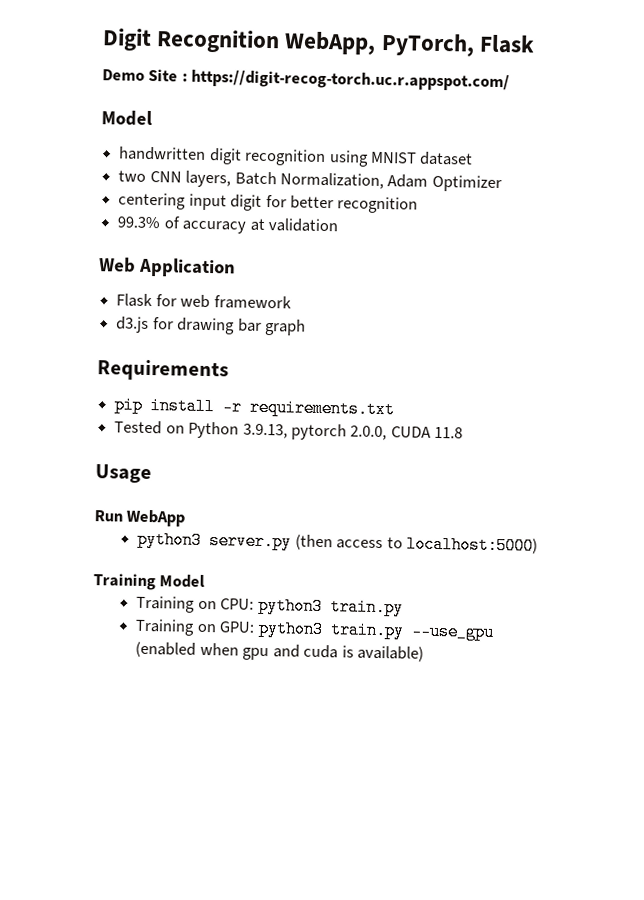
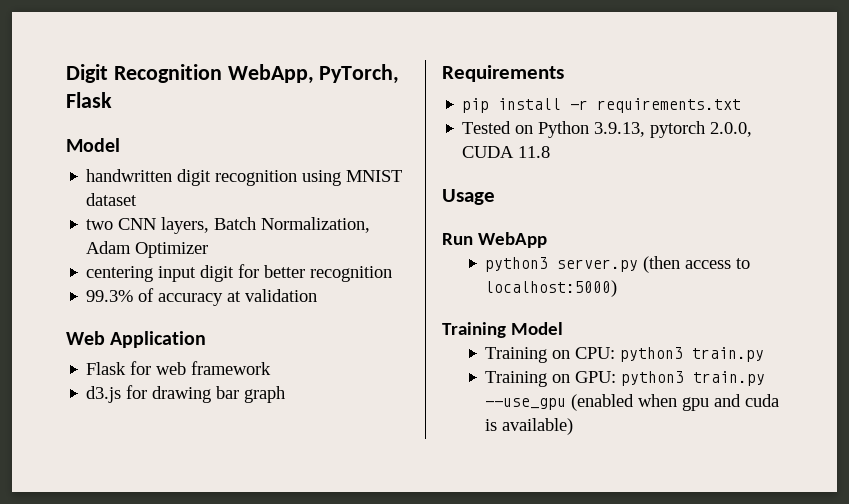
[102,68,511,92] // Demo Site : https://digit-recog-torch.uc.r.appspot.com/ -> (112, 100) none

